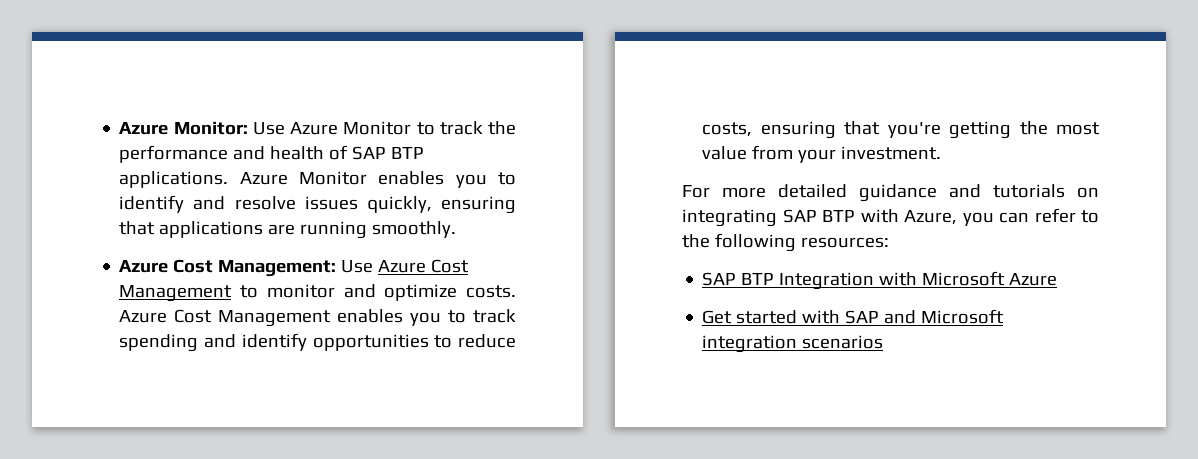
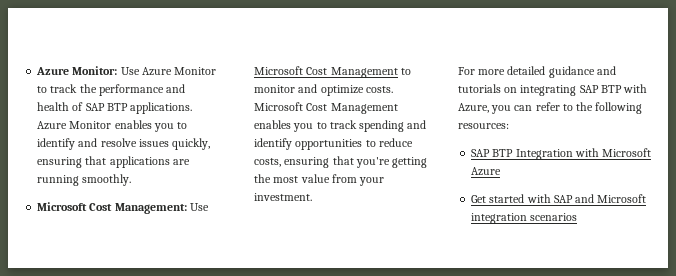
[119,260,169,273] Azure -> [37,202,88,211] Microsoft
[378,260,427,273] Azure -> [254,66,304,75] Microsoft
[119,310,168,323] Azure -> [254,102,304,111] Microsoft

